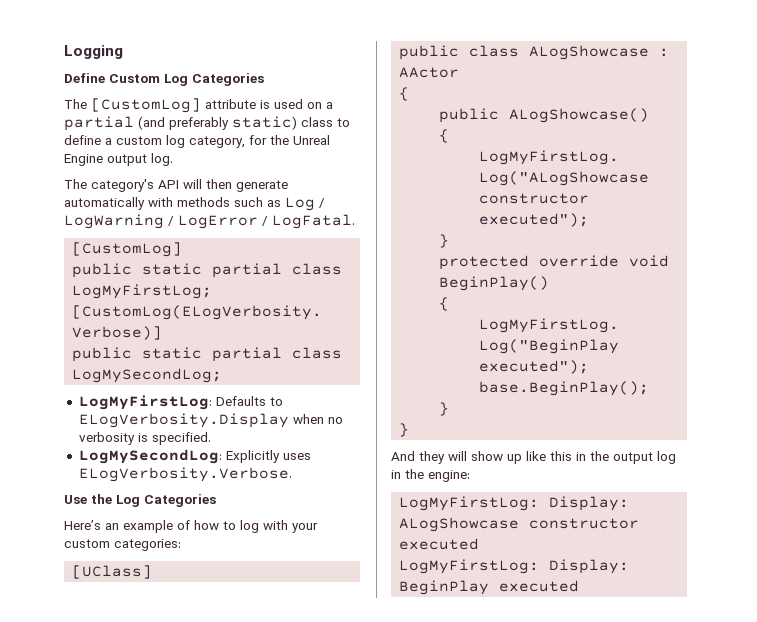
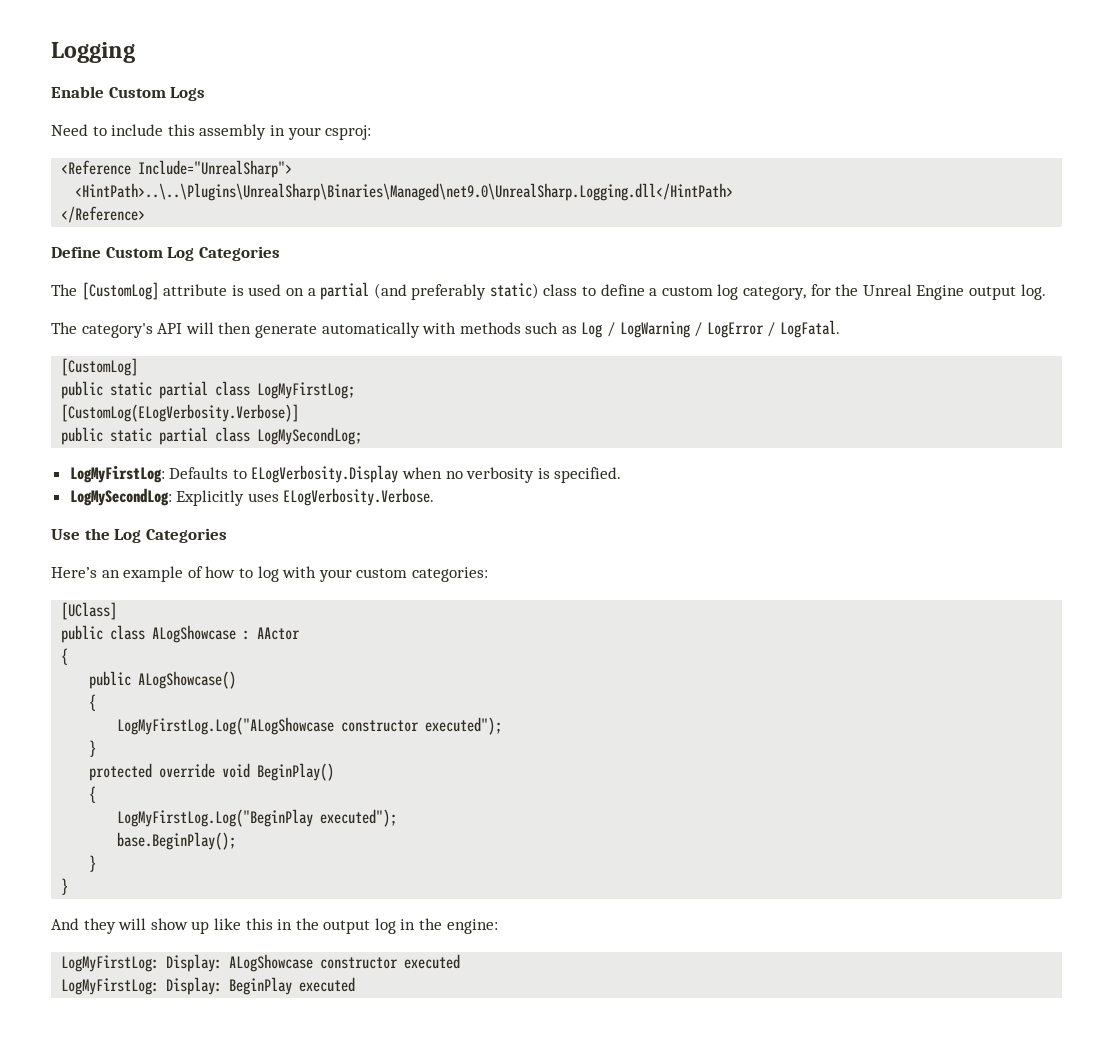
(123, 52) none -> [51,86,206,101] [51,124,372,140] [61,160,293,178] [75,183,734,201] [61,206,146,223] // Enable Custom Logs // Need to include this assembly in your csproj: // <Reference Include="UnrealSharp"> // <HintPath>..\..\Plugins\UnrealSharp\Binaries\Managed\net9.0\UnrealSharp.Logging.dll</HintPath> // </Reference>

